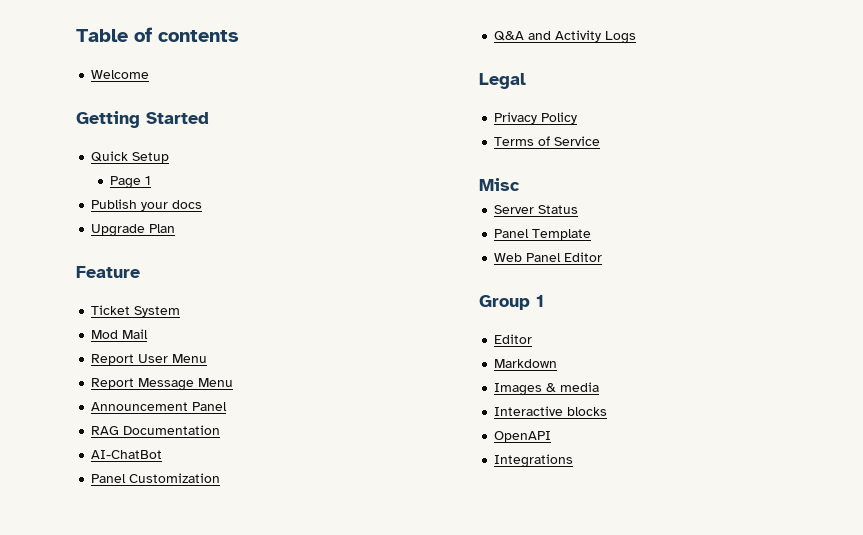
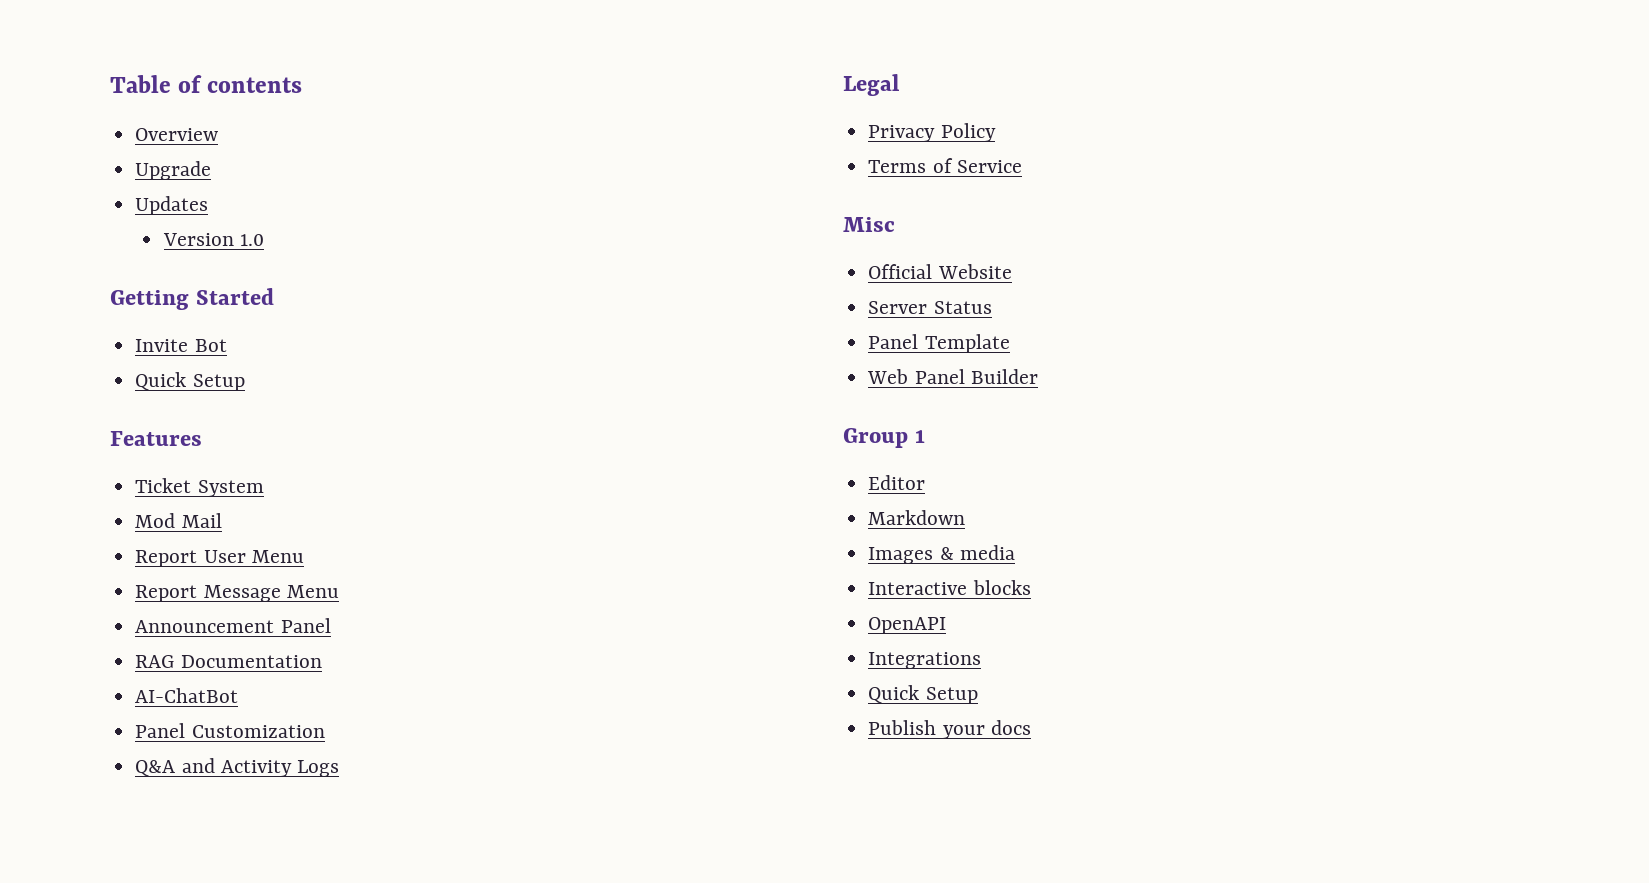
[91,70,150,79] Welcome -> [135,128,219,141] [135,161,212,180] [135,196,209,215] [162,233,264,246] Overview // Upgrade // Updates // Version 1.0
[91,151,170,163] [110,176,152,189] [91,199,203,211] [91,224,176,237] [76,266,140,278] // Quick Setup // Page 1 // Publish your docs // Upgrade Plan // Feature -> [135,339,227,352] [135,372,245,391] [110,431,202,446] // Invite Bot // Quick Setup // Features
(520, 184) none -> [868,264,1012,279] // Official Website
[564,252,603,262] Editor -> [970,369,1038,384] Builder
(574, 461) none -> [868,685,978,704] [868,720,1031,739] // Quick Setup // Publish your docs

